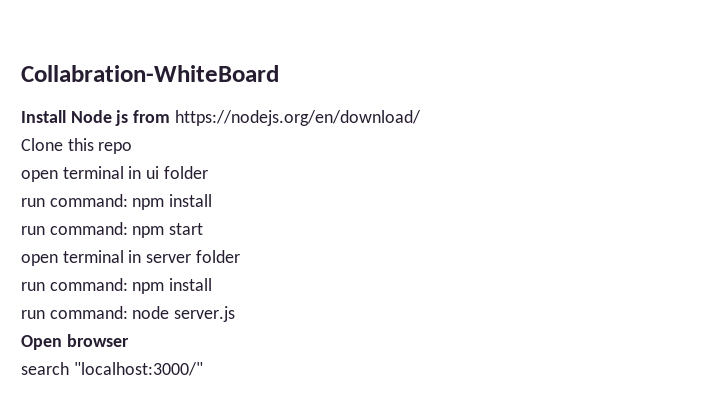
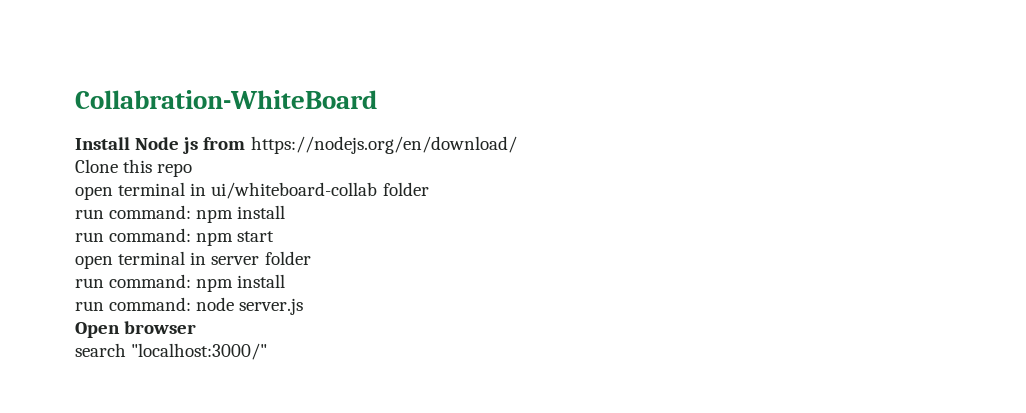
[146,166,160,179] ui -> [211,182,378,199] ui/whiteboard-collab

